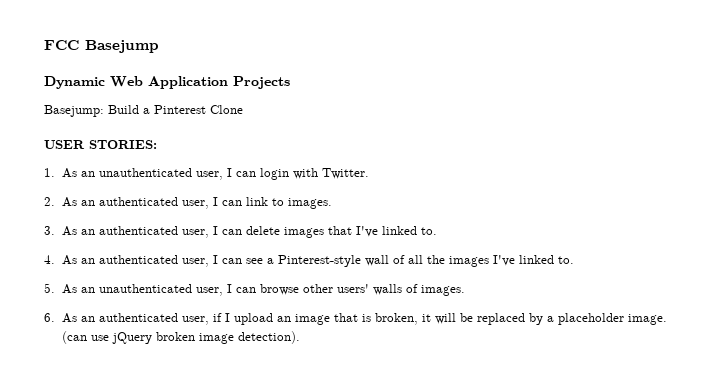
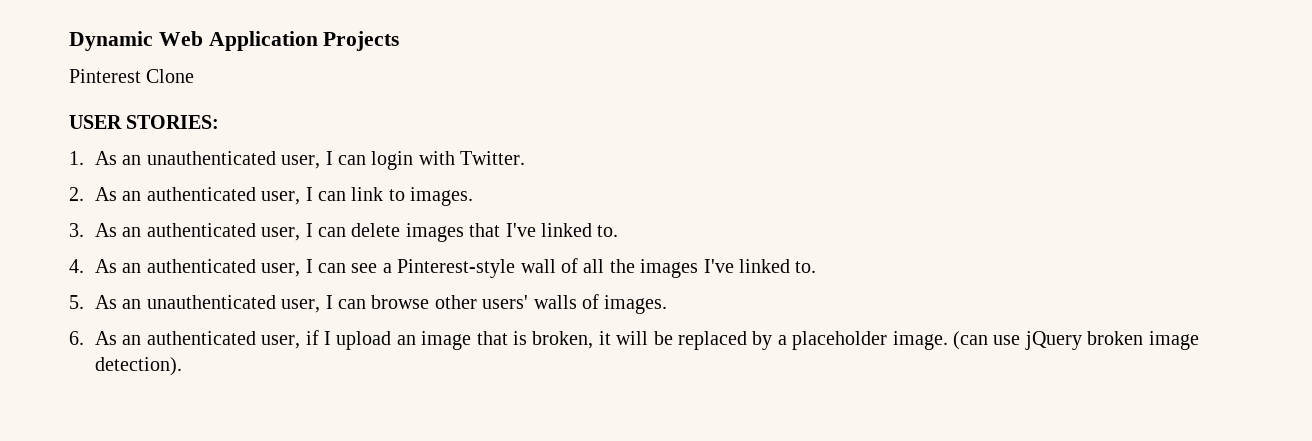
[44,40,159,53] FCC Basejump // -> (69, 41) none
[44,105,150,117] Basejump: Build a -> (400, 41) none

